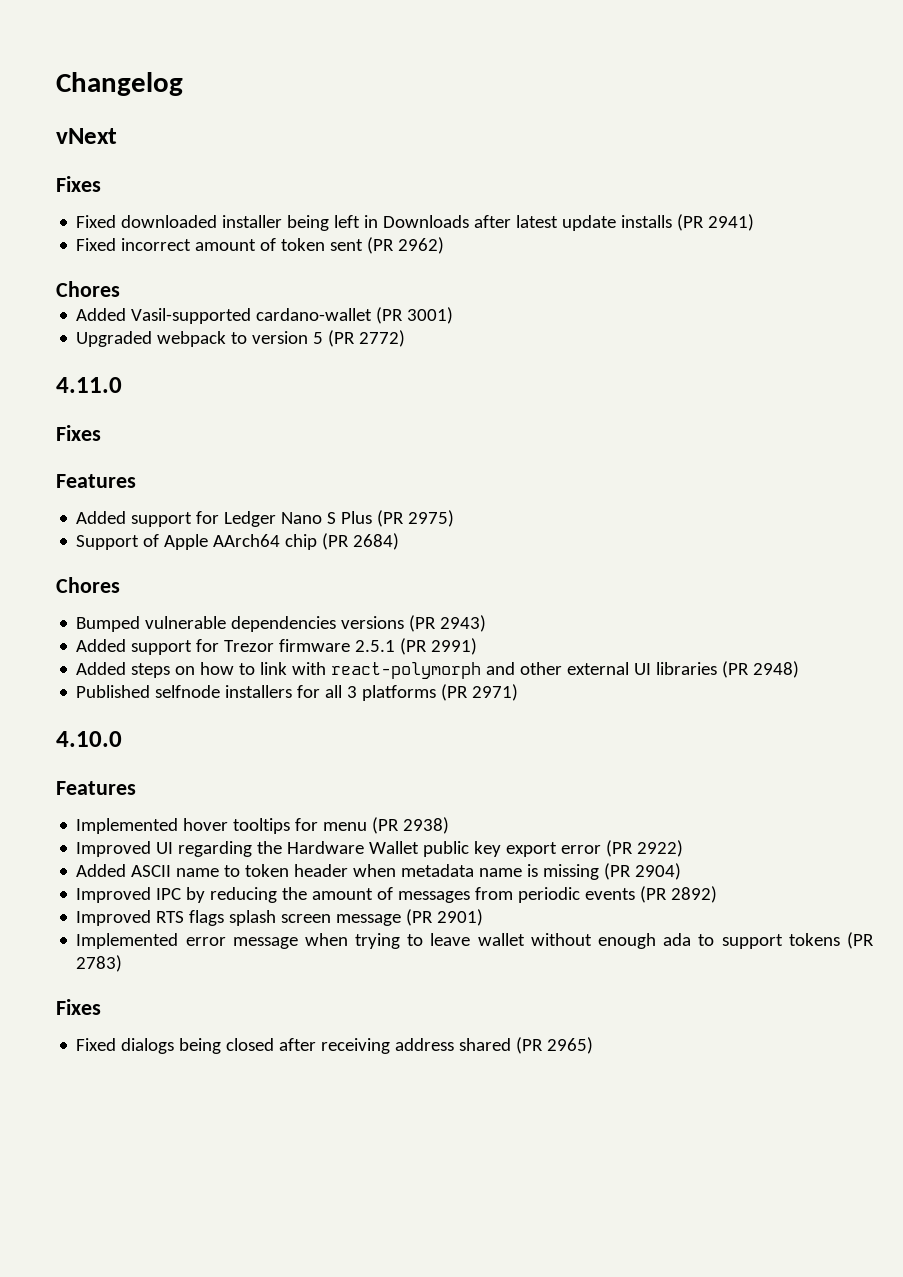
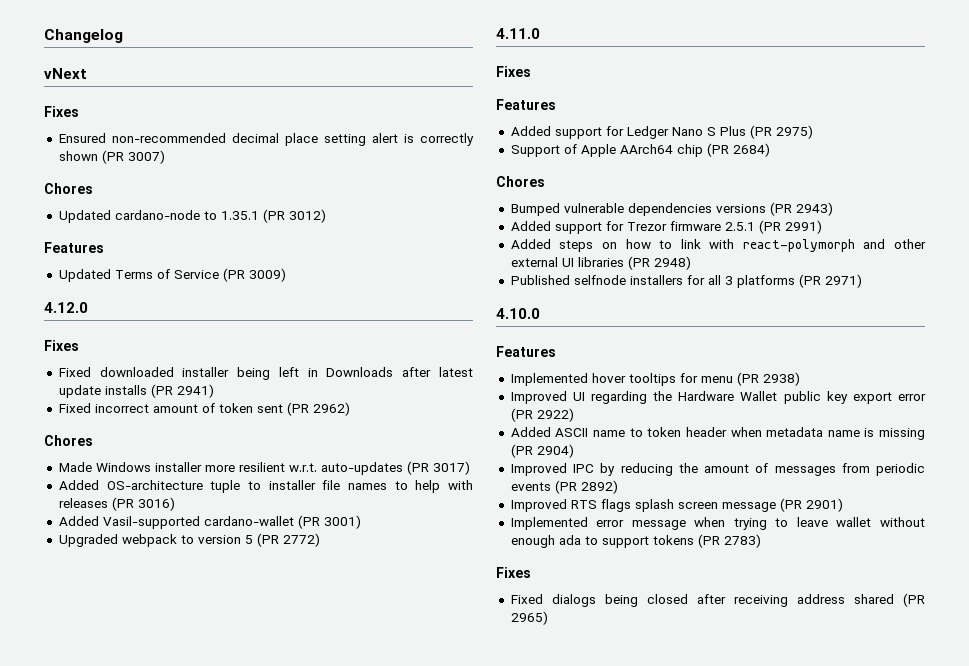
(101, 184) none -> [58,133,474,146] [58,150,165,164] [44,183,93,194] [58,209,326,223] [44,242,104,253] [58,268,286,282] [44,302,88,313] [44,340,79,351] // Ensured non-recommended decimal place setting alert is correctly shown (PR 3007) // Chores // Updated cardano-node to 1.35.1 (PR 3012) // Features // Updated Terms of Service (PR 3009) // 4.12.0 // Fixes
(120, 289) none -> [58,461,470,475] [58,480,474,493] [58,497,175,511] // Made Windows installer more resilient w.r.t. auto-updates (PR 3017) // Added OS-architecture tuple to installer file names to help with releases (PR 3016)

